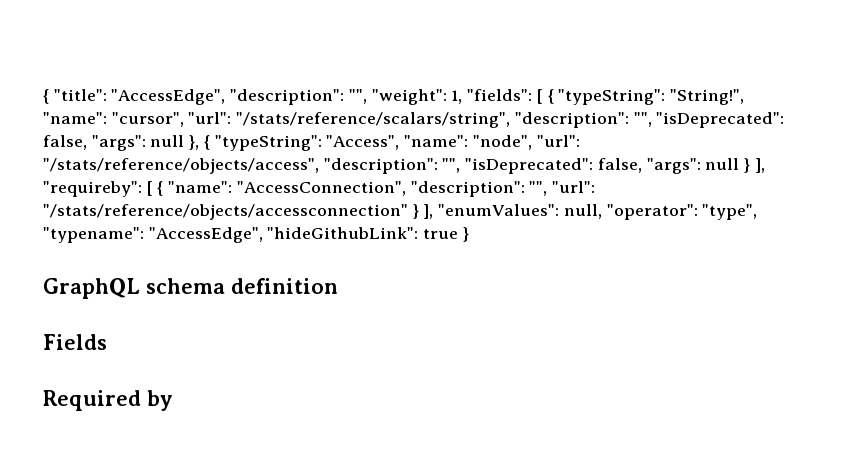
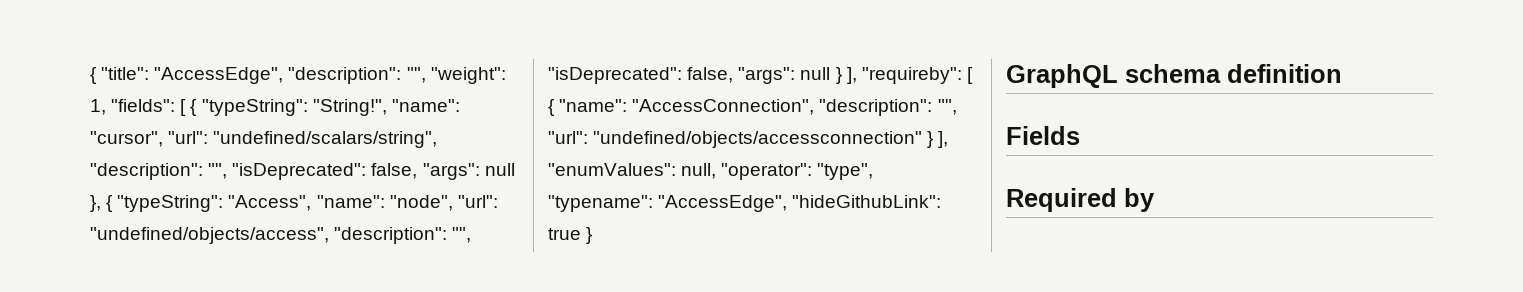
[236,112,511,128] "/stats/reference/scalars/string", -> [213,131,438,148] "undefined/scalars/string",
[43,158,319,174] "/stats/reference/objects/access", -> [90,227,329,244] "undefined/objects/access",
[43,204,408,220] "/stats/reference/objects/accessconnection" -> [593,131,923,148] "undefined/objects/accessconnection"

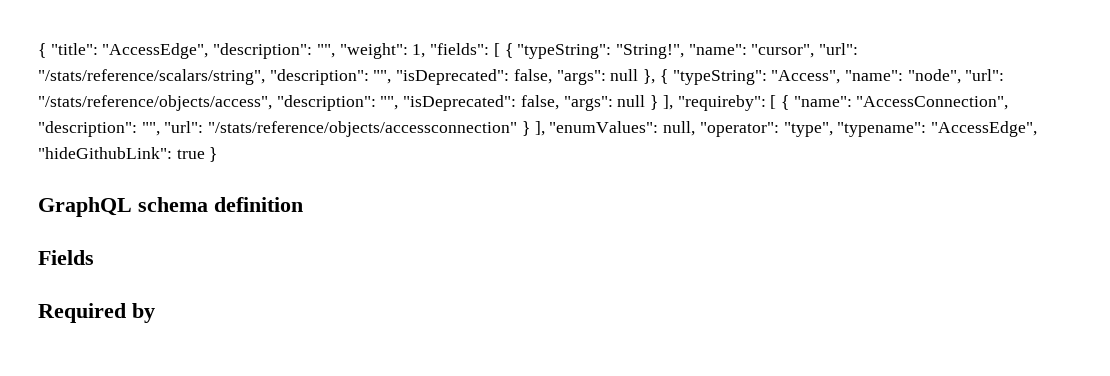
[213,131,438,148] "undefined/scalars/string", -> [38,69,265,85] "/stats/reference/scalars/string",
[90,227,329,244] "undefined/objects/access", -> [38,95,272,111] "/stats/reference/objects/access",
[593,131,923,148] "undefined/objects/accessconnection" -> [208,121,518,137] "/stats/reference/objects/accessconnection"

